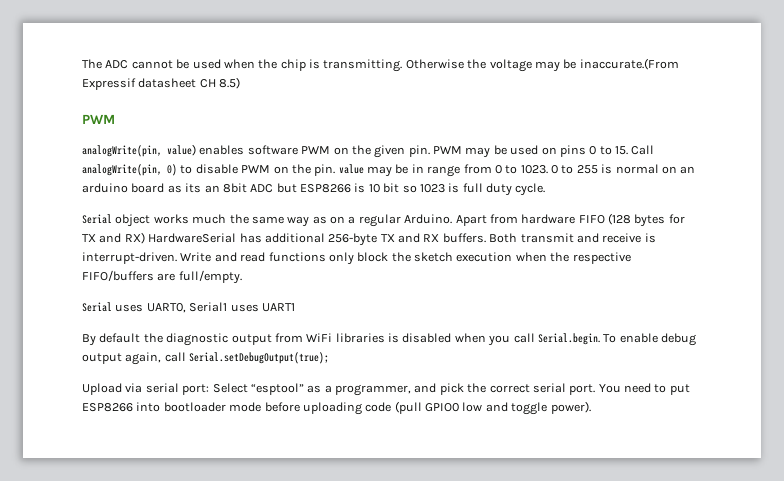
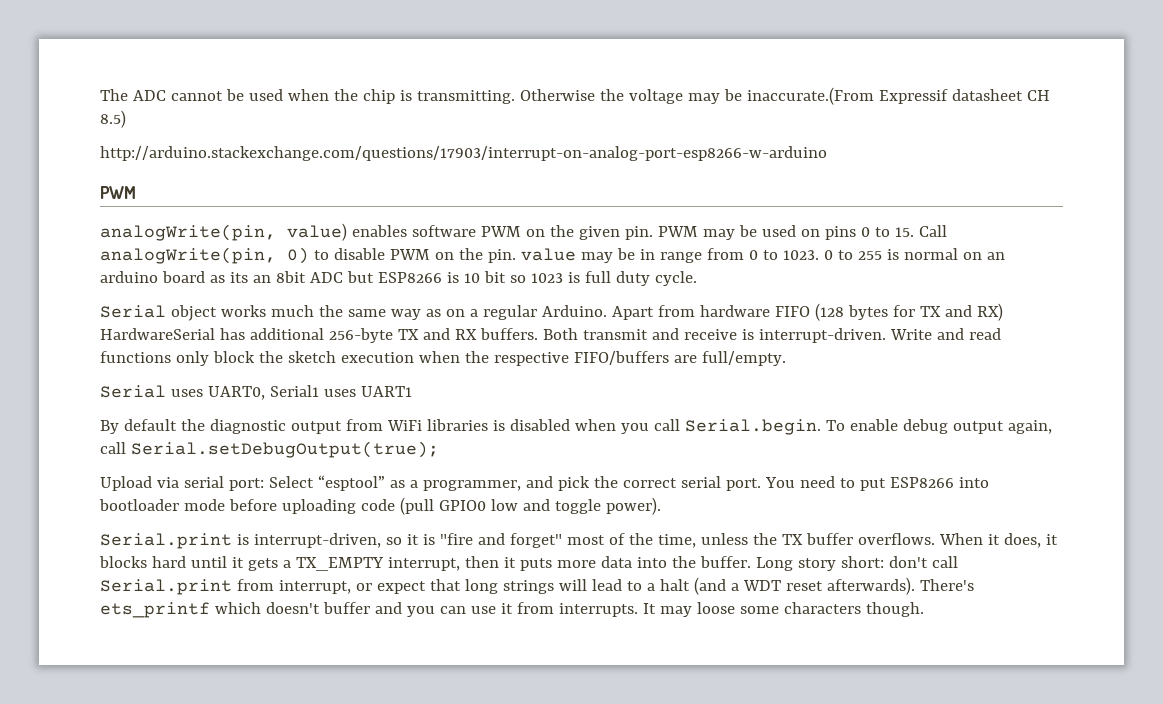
(241, 83) none -> [100,146,827,161] // http://arduino.stackexchange.com/questions/17903/interrupt-on-analog-port-esp8266-w-arduino
(591, 407) none -> [100,533,1058,549] [99,556,958,571] [100,577,974,595] [100,602,924,618] // Serial.print is interrupt-driven, so it is "fire and forget" most of the time, unless the TX buffer overflows. When it does, it blocks hard until it gets a TX_EMPTY interrupt, then it puts more data into the buffer. Long story short: don't call Serial.print from interrupt, or expect that long strings will lead to a halt (and a WDT reset afterwards). There's ets_printf which doesn't buffer and you can use it from interrupts. It may loose some characters though.

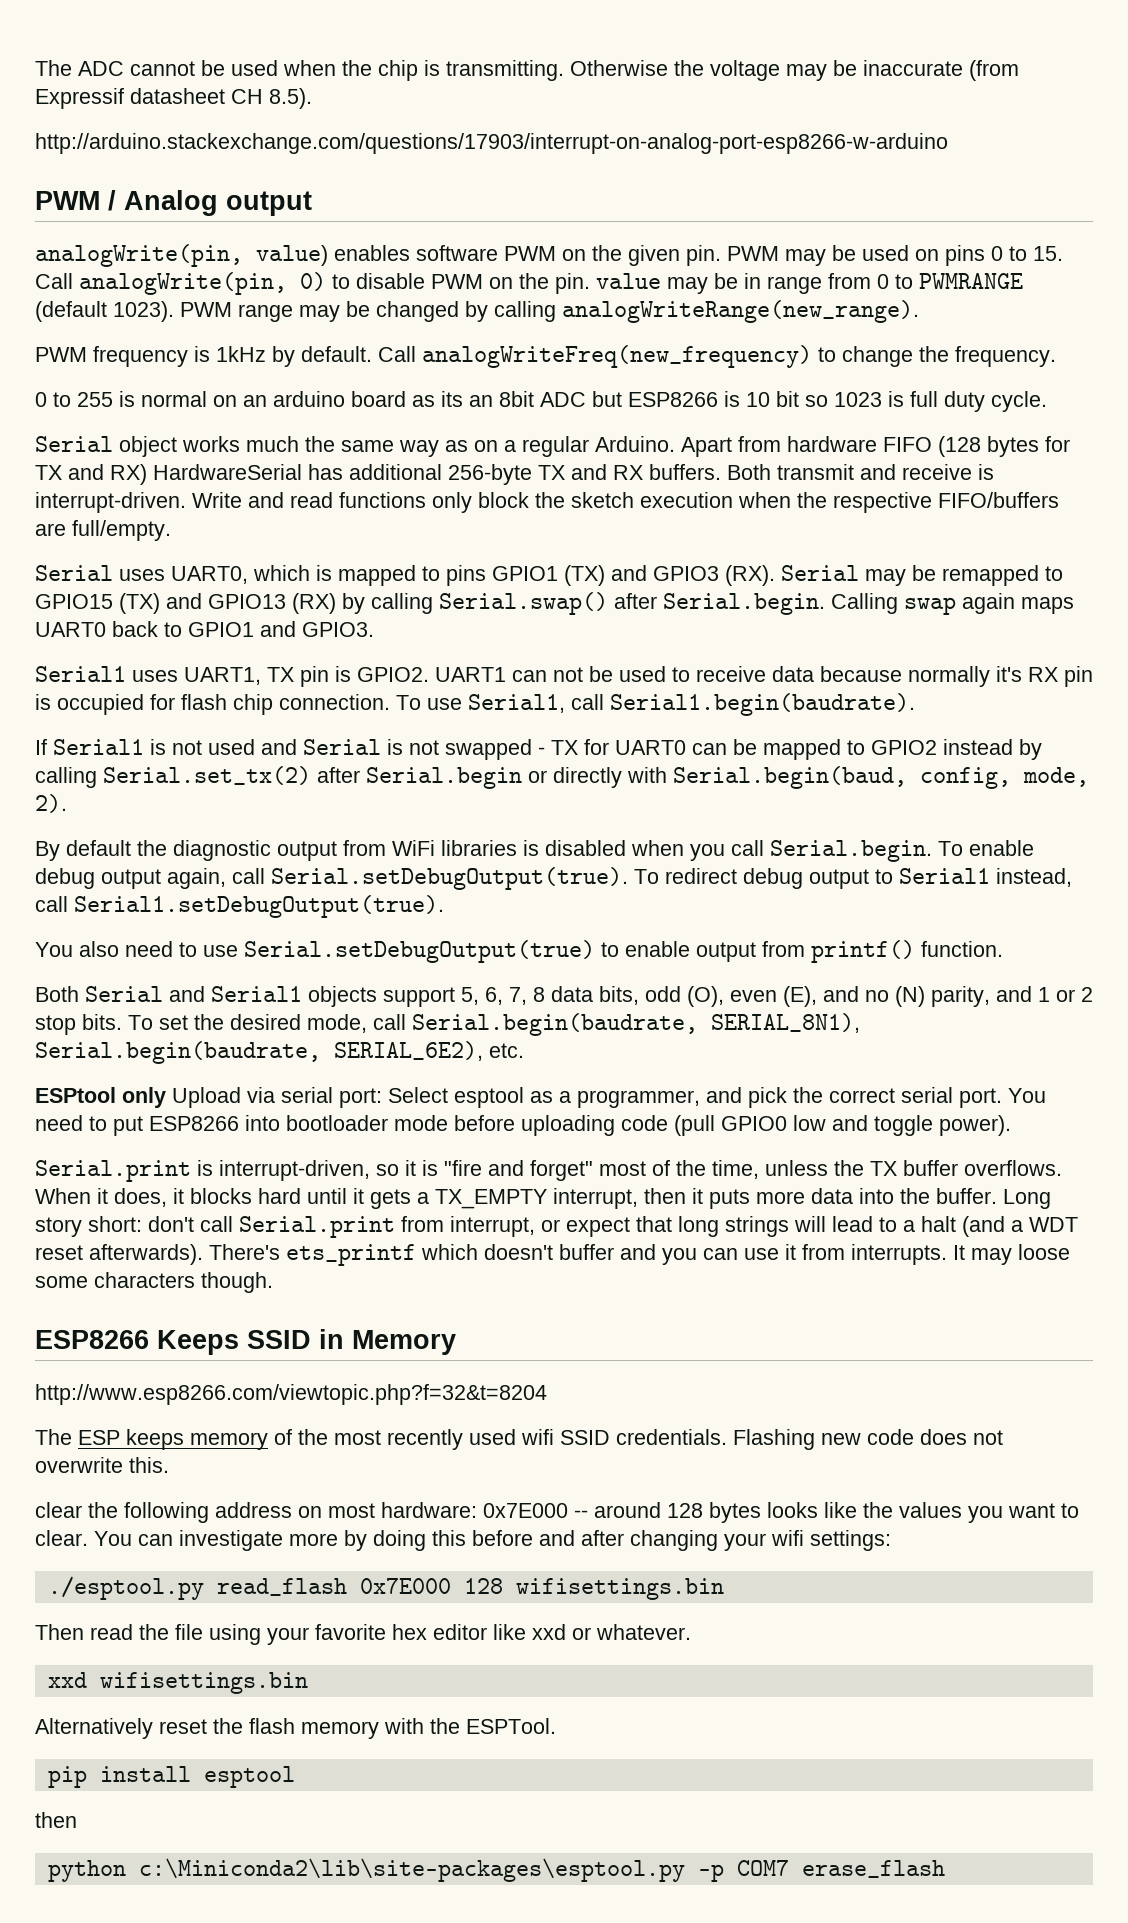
[746,87,874,105] inaccurate.(From -> [863,60,1019,81] inaccurate (from
[100,110,126,128] 8.5) -> [269,88,312,109] 8.5).
(136, 192) none -> [108,190,312,216] / Analog output
[782,250,819,260] 1023. -> [919,273,1023,289] [35,300,919,323] [35,345,1056,368] PWMRANGE (default 1023). PWM range may be changed by calling analogWriteRange(new_range). // PWM frequency is 1kHz by default. Call analogWriteFreq(new_frequency) to change the frequency. //
[269,385,412,397] Serial1 uses UART1 -> [253,565,1063,586] [35,592,1074,615] [35,621,374,637] [35,666,1093,687] [35,693,915,716] [35,739,1042,760] [35,766,1089,789] [35,794,67,813] which is mapped to pins GPIO1 (TX) and GPIO3 (RX). Serial may be remapped to GPIO15 (TX) and GPIO13 (RX) by calling Serial.swap() after Serial.begin. Calling swap again maps UART0 back to GPIO1 and GPIO3. // Serial1 uses UART1, TX pin is GPIO2. UART1 can not be used to receive data because normally it's RX pin is occupied for flash chip connection. To use Serial1, call Serial1.begin(baudrate). // If Serial1 is not used and Serial is not swapped - TX for UART0 can be mapped to GPIO2 instead by calling Serial.set_tx(2) after Serial.begin or directly with Serial.begin(baud, config, mode, 2).
[130,441,439,458] Serial.setDebugOutput(true); // -> [271,867,1072,890] [35,895,444,918] [35,940,1003,963] [35,986,1093,1007] [35,1013,860,1036] [35,1041,524,1064] [35,1087,166,1108] Serial.setDebugOutput(true). To redirect debug output to Serial1 instead, call Serial1.setDebugOutput(true). // You also need to use Serial.setDebugOutput(true) to enable output from printf() function. // Both Serial and Serial1 objects support 5, 6, 7, 8 data bits, odd (O), even (E), and no (N) parity, and 1 or 2 stop bits. To set the desired mode, call Serial.begin(baudrate, SERIAL_8N1), Serial.begin(baudrate, SERIAL_6E2), etc. // ESPtool only
[317,475,385,491] “esptool” -> [454,1087,524,1108] esptool
(924, 609) none -> [35,1329,456,1355] [35,1384,547,1405] [35,1429,1003,1450] [35,1457,169,1473] [35,1502,1079,1523] [35,1530,891,1551] [47,1576,724,1600] [35,1624,691,1645] [47,1672,308,1694] [35,1718,556,1739] [47,1766,295,1788] [35,1812,77,1828] [47,1858,945,1882] // ESP8266 Keeps SSID in Memory // http://www.esp8266.com/viewtopic.php?f=32&t=8204 // The ESP keeps memory of the most recently used wifi SSID credentials. Flashing new code does not overwrite this. // clear the following address on most hardware: 0x7E000 -- around 128 bytes looks like the values you want to clear. You can investigate more by doing this before and after changing your wifi settings: // ./esptool.py read_flash 0x7E000 128 wifisettings.bin // Then read the file using your favorite hex editor like xxd or whatever. // xxd wifisettings.bin // Alternatively reset the flash memory with the ESPTool. // pip install esptool // then // python c:\Miniconda2\lib\site-packages\esptool.py -p COM7 erase_flash

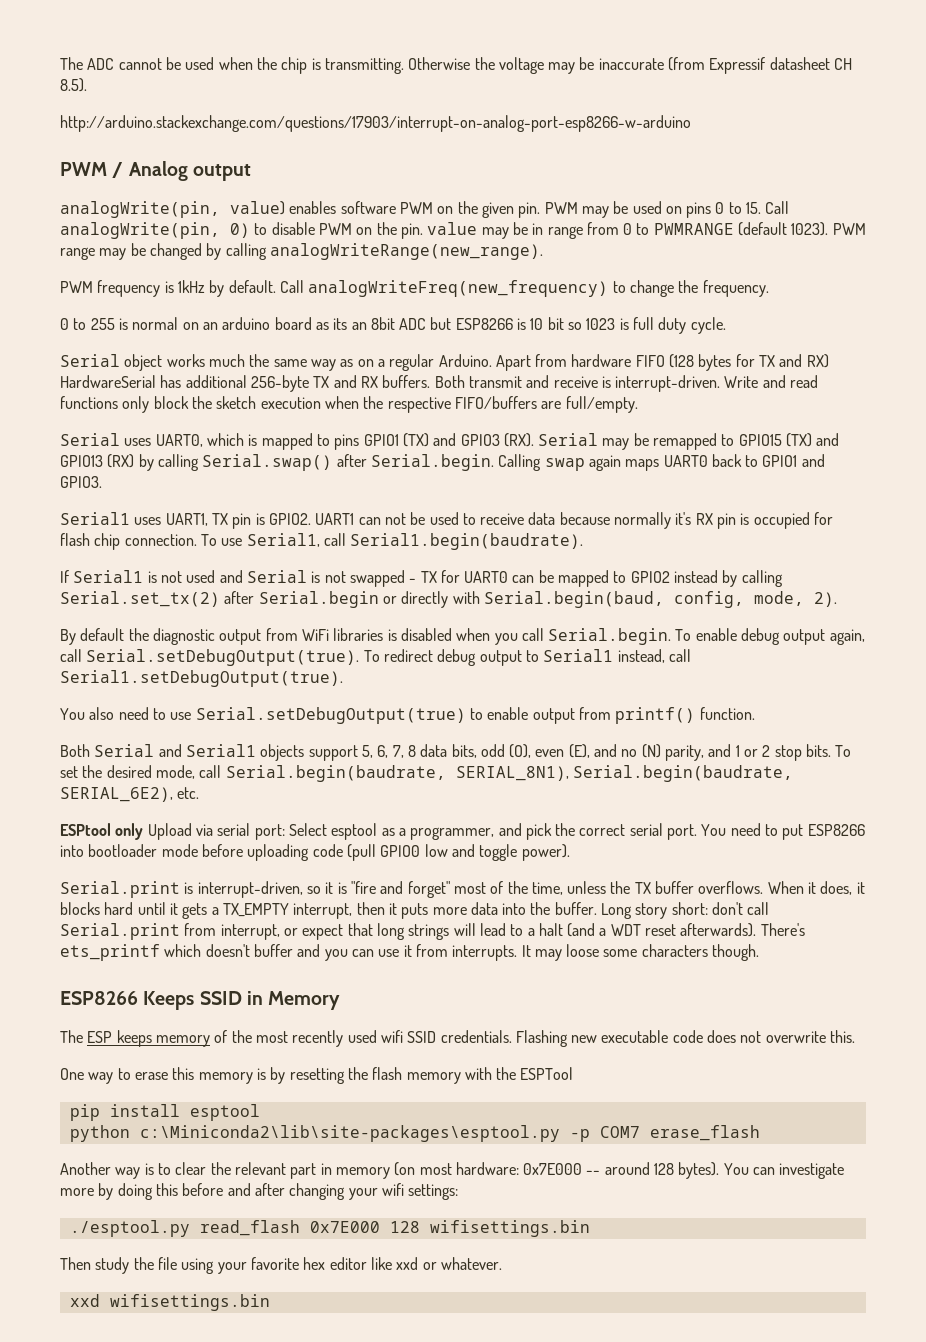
[35,1384,547,1405] // http://www.esp8266.com/viewtopic.php?f=32&t=8204 -> (341, 1000) none
(861, 1439) none -> [601,1030,669,1043] executable
[35,1502,322,1523] clear the following address on -> [60,1067,574,1084] [69,1104,260,1121] [69,1125,760,1142] [60,1162,416,1179] One way to erase this memory is by resetting the flash memory with the ESPTool // pip install esptool // python c:\Miniconda2\lib\site-packages\esptool.py -p COM7 erase_flash // Another way is to clear the relevant part in memory (on
[709,1502,1079,1523] [35,1530,88,1546] bytes looks like the values you want to clear. -> [678,1162,720,1179] bytes).
[90,1624,133,1640] read -> [95,1257,130,1274] study
[35,1718,556,1739] [47,1766,295,1788] [35,1812,77,1828] [47,1858,945,1882] // Alternatively reset the flash memory with the ESPTool. // pip install esptool // then // python c:\Miniconda2\lib\site-packages\esptool.py -p COM7 erase_flash -> (270, 1302) none

